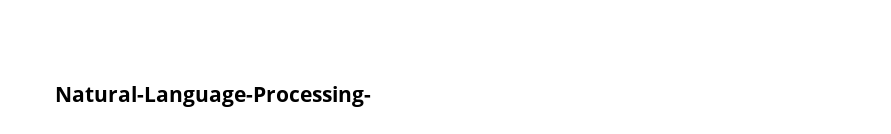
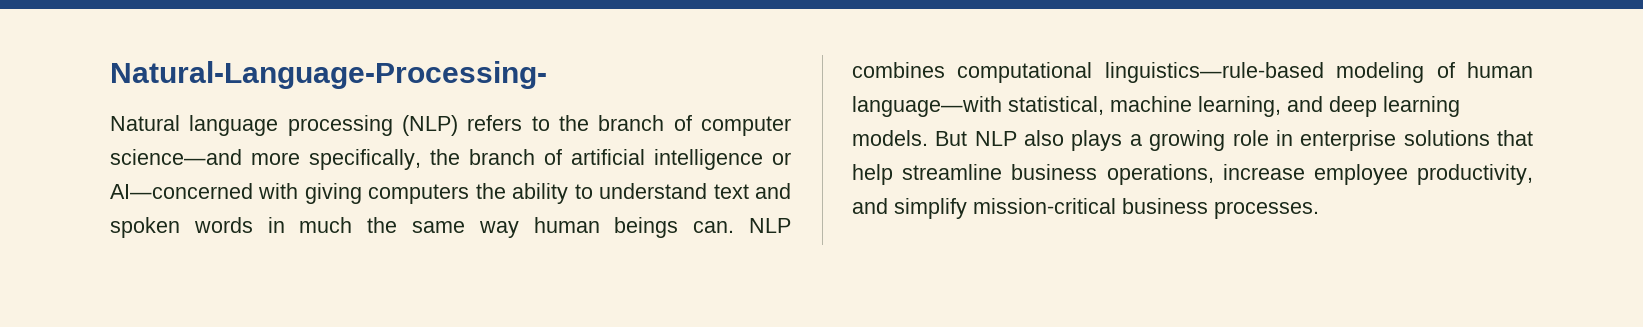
(371, 96) none -> [110,115,791,136] [110,149,791,170] [110,183,792,204] [110,217,791,238] [852,62,1533,83] [852,96,1460,117] [852,130,1533,151] [852,164,1533,185] [852,198,1319,219] // Natural language processing (NLP) refers to the branch of computer science—and more specifically, the branch of artificial intelligence or AI—concerned with giving computers the ability to understand text and spoken words in much the same way human beings can. NLP combines computational linguistics—rule-based modeling of human language—with statistical, machine learning, and deep learning models. But NLP also plays a growing role in enterprise solutions that help streamline business operations, increase employee productivity, and simplify mission-critical business processes.

